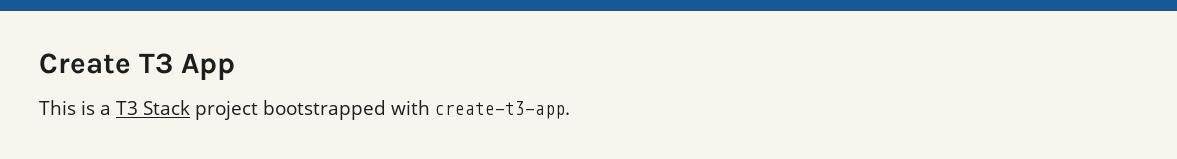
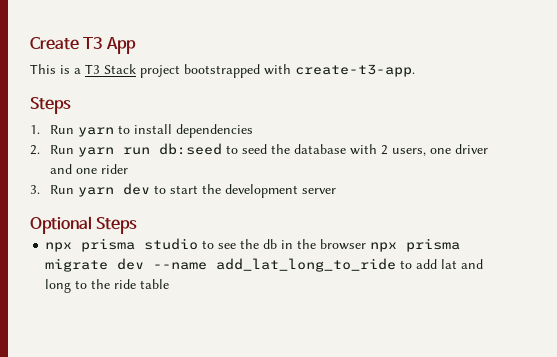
(570, 110) none -> [30,97,71,114] [30,124,253,138] [30,143,488,157] [49,164,128,174] [30,183,336,198] [30,216,138,234] [45,238,461,252] [45,258,484,272] [45,279,170,293] // Steps // 1. Run yarn to install dependencies // 2. Run yarn run db:seed to seed the database with 2 users, one driver and one rider // 3. Run yarn dev to start the development server // Optional Steps // npx prisma studio to see the db in the browser npx prisma migrate dev --name add_lat_long_to_ride to add lat and long to the ride table

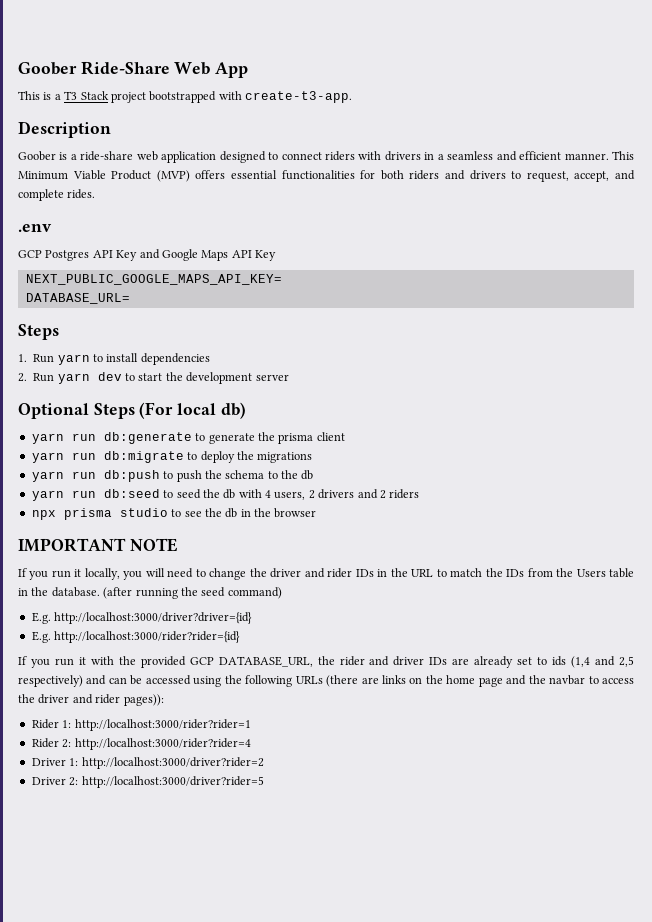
[30,37,103,50] Create T3 -> [18,61,211,75] Goober Ride-Share Web
(415, 70) none -> [18,121,111,138] [18,151,635,163] [18,170,636,182] [18,189,96,201] [18,224,52,232] [18,249,276,261] [25,274,282,285] [25,293,130,304] // Description // Goober is a ride-share web application designed to connect riders with drivers in a seamless and efficient manner. This Minimum Viable Product (MVP) offers essential functionalities for both riders and drivers to request, accept, and complete rides. // .env // GCP Postgres API Key and Google Maps API Key // NEXT_PUBLIC_GOOGLE_MAPS_API_KEY= // DATABASE_URL=
[122,143,488,156] [49,164,128,174] [30,185,114,197] run db:seed to seed the database with 2 users, one driver and one rider // 3. Run yarn -> (90, 378) none
(138, 225) none -> [139,402,246,419] [31,432,345,444] [31,451,313,463] [31,470,314,482] [31,489,420,501] (For local db) // yarn run db:generate to generate the prisma client // yarn run db:migrate to deploy the migrations // yarn run db:push to push the schema to the db // yarn run db:seed to seed the db with 4 users, 2 drivers and 2 riders
[370,238,461,252] [45,258,484,272] [45,279,170,293] npx prisma migrate dev --name add_lat_long_to_ride to add lat and long to the ride table -> [18,538,178,552] [18,568,635,580] [18,587,282,599] [31,612,253,624] [31,631,241,643] [18,656,635,668] [18,675,634,687] [18,694,164,706] [31,719,251,731] [31,738,251,750] [31,757,264,769] [31,776,264,788] // IMPORTANT NOTE // If you run it locally, you will need to change the driver and rider IDs in the URL to match the IDs from the Users table in the database. (after running the seed command) // E.g. http://localhost:3000/driver?driver={id} // E.g. http://localhost:3000/rider?rider={id} // If you run it with the provided GCP DATABASE_URL, the rider and driver IDs are already set to ids (1,4 and 2,5 respectively) and can be accessed using the following URLs (there are links on the home page and the navbar to access the driver and rider pages)): // Rider 1: http://localhost:3000/rider?rider=1 // Rider 2: http://localhost:3000/rider?rider=4 // Driver 1: http://localhost:3000/driver?rider=2 // Driver 2: http://localhost:3000/driver?rider=5

